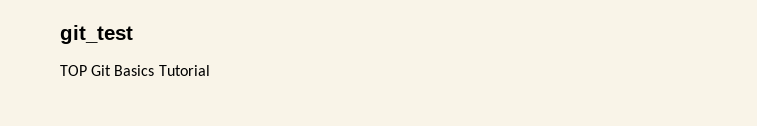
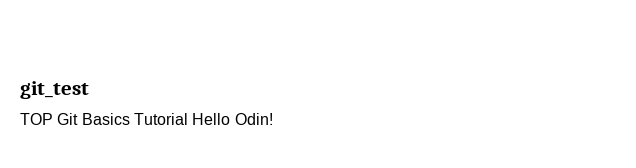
(210, 70) none -> [192,113,273,125] Hello Odin!

